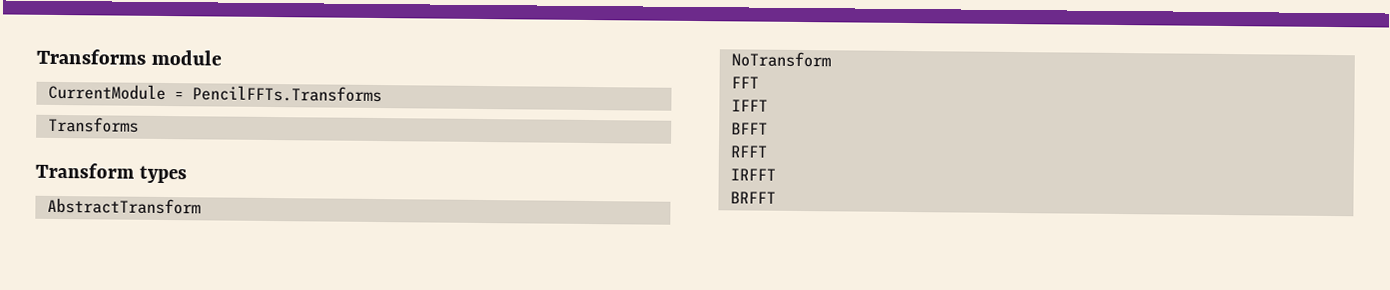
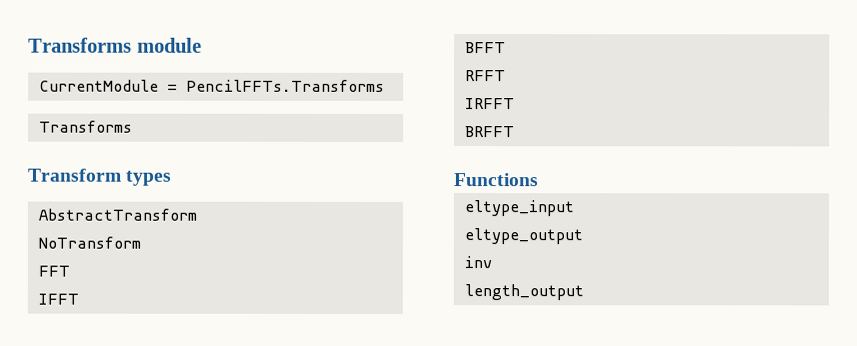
(776, 197) none -> [453,173,538,187] [463,200,574,217] [463,228,583,245] [463,256,492,269] [463,284,584,301] // Functions // eltype_input // eltype_output // inv // length_output

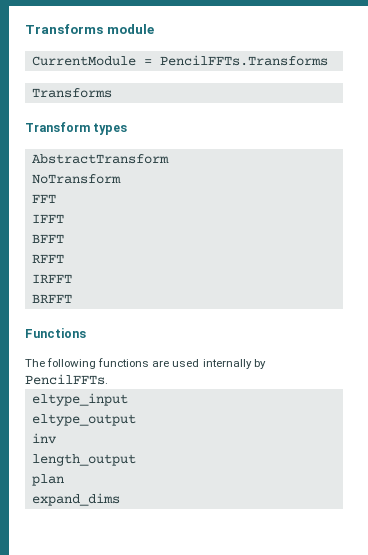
(538, 180) none -> [25,358,266,369] [25,374,108,385] // The following functions are used internally by PencilFFTs.
(584, 292) none -> [31,474,64,486] [31,493,120,506] // plan // expand_dims

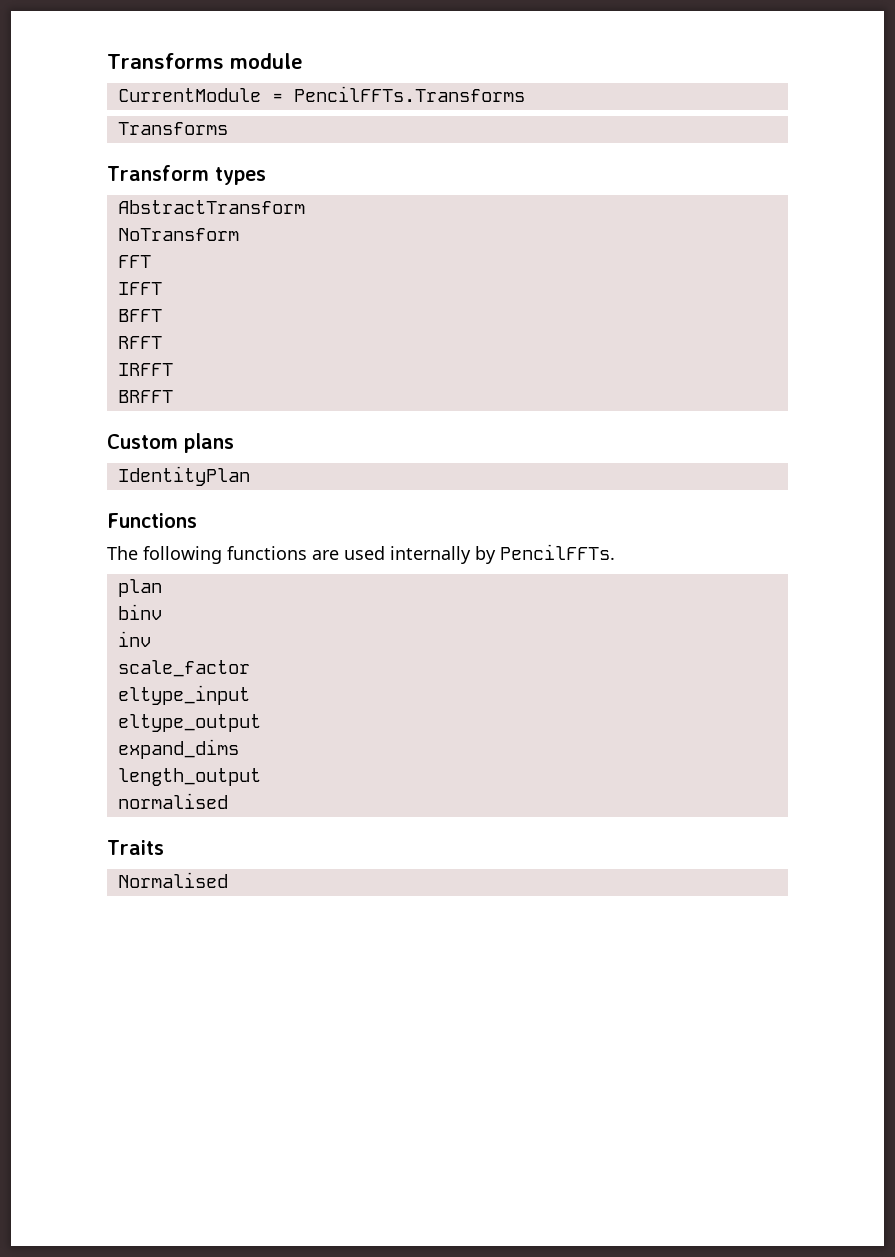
(72, 298) none -> [107,433,234,453] [117,466,250,486] // Custom plans // IdentityPlan
(108, 379) none -> [117,579,162,597] [117,604,162,620] [117,631,151,647] [117,660,250,677] // plan // binv // inv // scale_factor
[31,433,57,444] inv -> [117,739,239,759] expand_dims
[31,474,64,486] [31,493,120,506] plan // expand_dims -> [117,793,228,809] [107,840,164,855] [117,872,228,888] normalised // Traits // Normalised

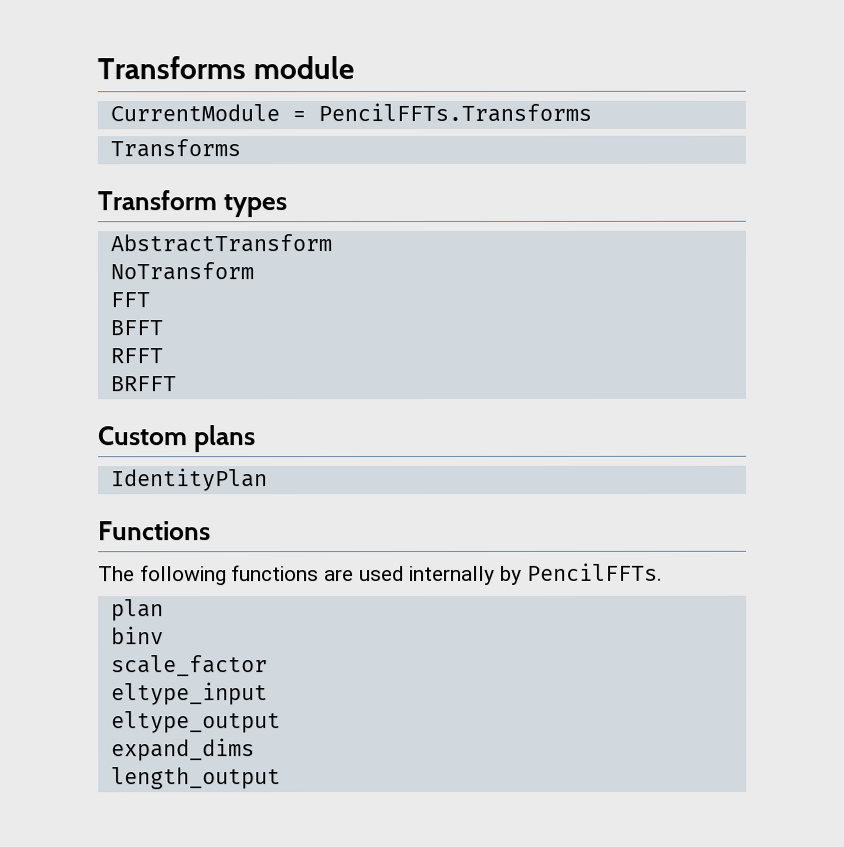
[117,282,162,295] // IFFT -> (150, 300) none
[117,363,173,376] // IRFFT -> (163, 356) none
[117,631,151,647] // inv -> (164, 635) none
[117,793,228,809] [107,840,164,855] [117,872,228,888] // normalised // Traits // Normalised -> (281, 778) none

